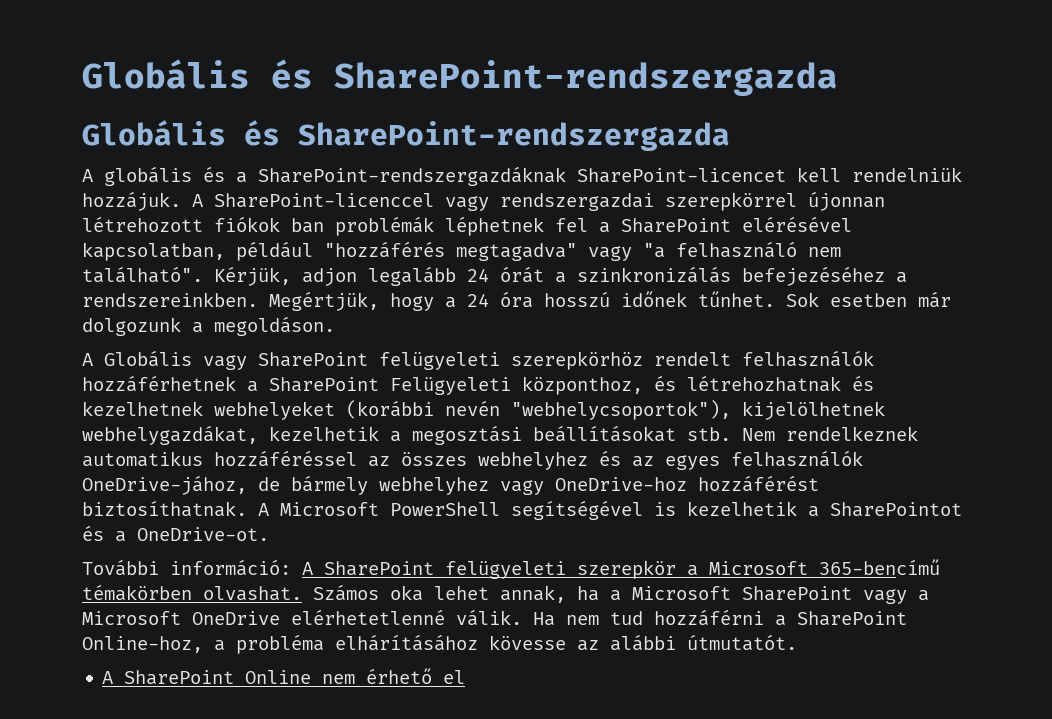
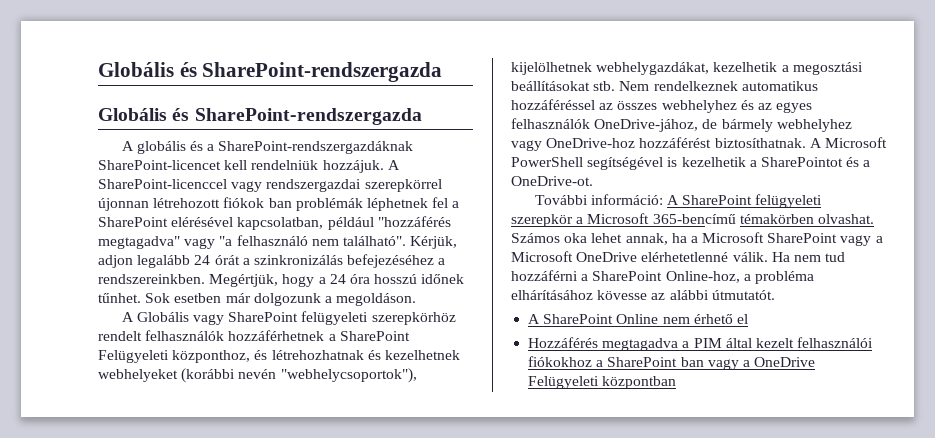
(466, 677) none -> [528,337,874,351] [528,356,816,370] [528,376,677,389] // Hozzáférés megtagadva a PIM által kezelt felhasználói fiókokhoz a SharePoint ban vagy a OneDrive Felügyeleti központban

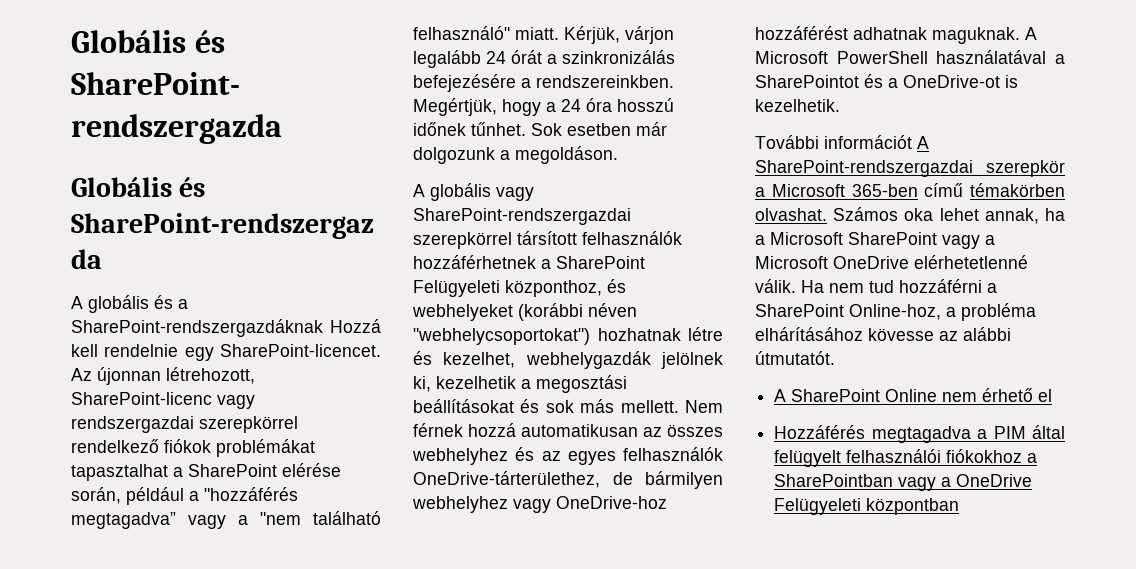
[98,160,400,173] [98,179,442,192] [98,197,460,211] [98,216,451,230] [98,235,458,249] [98,255,133,268] SharePoint-licencet kell rendelniük hozzájuk. A SharePoint-licenccel vagy rendszergazdai szerepkörrel újonnan létrehozott fiókok ban problémák léphetnek fel a SharePoint elérésével kapcsolatban, például "hozzáférés megtagadva" vagy "a felhasználó nem található". Kérjük, adjon -> [330,319,381,333] [71,344,381,361] [71,367,255,385] [71,392,255,409] [71,416,298,433] [71,439,315,457] [71,463,341,481] [71,487,298,505] [71,511,381,529] [413,26,674,44] Hozzá kell rendelnie egy SharePoint-licencet. Az újonnan létrehozott, SharePoint-licenc vagy rendszergazdai szerepkörrel rendelkező fiókok problémákat tapasztalhat a SharePoint elérése során, például a "hozzáférés megtagadva” vagy a "nem található felhasználó" miatt. Kérjük, várjon
[347,254,435,268] befejezéséhez -> [413,74,516,92] befejezésére
[136,311,456,325] [98,331,142,341] Globális vagy SharePoint felügyeleti szerepkörhöz rendelt -> [430,183,534,201] [413,208,631,225] [413,231,577,249] globális vagy SharePoint-rendszergazdai szerepkörrel társított
[271,350,460,360] [98,368,417,383] [511,62,863,75] [511,81,818,91] [511,99,595,110] létrehozhatnak és kezelhetnek webhelyeket (korábbi nevén "webhelycsoportok"), kijelölhetnek webhelygazdákat, kezelhetik a megosztási beállításokat stb. Nem rendelkeznek automatikus hozzáféréssel -> [412,303,637,321] [413,327,723,345] [413,351,723,369] [413,375,627,393] [413,399,723,413] [413,423,638,437] webhelyeket (korábbi néven "webhelycsoportokat") hozhatnak létre és kezelhet, webhelygazdák jelölnek ki, kezelhetik a megosztási beállításokat és sok más mellett. Nem férnek hozzá automatikusan
[594,119,773,132] OneDrive-jához, de bármely -> [413,471,723,489] OneDrive-tárterülethez, de bármilyen
[714,138,806,148] biztosíthatnak. -> [853,27,1020,44] adhatnak maguknak.
[587,157,746,170] segítségével is kezelhetik -> [936,50,1047,64] használatával
[511,176,593,186] [534,194,823,208] OneDrive-ot. // További információ: A SharePoint felügyeleti -> [903,75,1018,88] [755,99,840,112] [755,135,929,149] [755,160,973,177] OneDrive-ot is kezelhetik. // További információt A SharePoint-rendszergazdai
[652,214,736,224] 365-bencímű -> [851,183,964,197] 365-ben című
[755,338,794,348] kezelt -> [774,450,842,467] felügyelt
[607,357,704,367] SharePoint ban -> [774,474,894,487] SharePointban

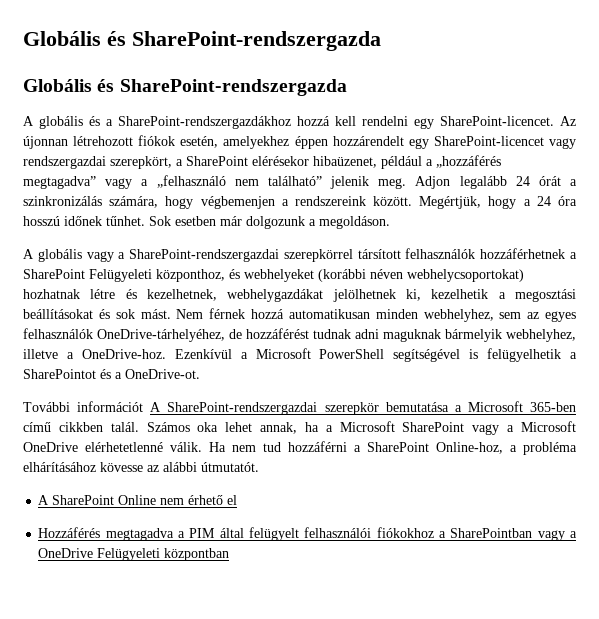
[71,319,381,337] [71,344,381,361] [71,367,255,385] [71,392,255,409] [71,416,298,433] [71,439,315,457] [71,463,341,481] [71,487,121,504] SharePoint-rendszergazdáknak Hozzá kell rendelnie egy SharePoint-licencet. Az újonnan létrehozott, SharePoint-licenc vagy rendszergazdai szerepkörrel rendelkező fiókok problémákat tapasztalhat a SharePoint elérése során, -> [118,116,576,129] [23,135,576,149] [23,156,377,169] SharePoint-rendszergazdákhoz hozzá kell rendelni egy SharePoint-licencet. Az újonnan létrehozott fiókok esetén, amelyekhez éppen hozzárendelt egy SharePoint-licencet vagy rendszergazdai szerepkört, a SharePoint elérésekor hibaüzenet,
[204,487,298,501] "hozzáférés -> [436,155,501,168] „hozzáférés
[260,511,381,525] [413,26,674,44] "nem található felhasználó" miatt. Kérjük, várjon -> [156,175,451,189] „felhasználó nem található” jelenik meg. Adjon
[413,74,674,92] befejezésére a rendszereinkben. -> [109,196,413,209] számára, hogy végbemenjen a rendszereink között.
(534, 194) none -> [118,252,126,259] a
[413,328,590,345] "webhelycsoportokat") -> [407,269,524,282] webhelycsoportokat)
[443,351,723,369] kezelhet, webhelygazdák jelölnek -> [147,289,396,302] kezelhetnek, webhelygazdákat jelölhetnek
[580,399,679,413] más mellett. -> [140,309,171,319] mást.
[643,424,723,437] [412,447,723,465] [413,471,723,489] [412,496,667,513] [755,26,1037,44] [755,50,1047,64] az összes webhelyhez és az egyes felhasználók OneDrive-tárterülethez, de bármilyen webhelyhez vagy OneDrive-hoz hozzáférést adhatnak maguknak. A Microsoft PowerShell használatával -> [375,309,576,322] [23,328,576,342] [23,348,562,362] minden webhelyhez, sem az egyes felhasználók OneDrive-tárhelyéhez, de hozzáférést tudnak adni maguknak bármelyik webhelyhez, illetve a OneDrive-hoz. Ezenkívül a Microsoft PowerShell segítségével is felügyelhetik
[903,75,1018,88] [755,99,840,112] OneDrive-ot is kezelhetik. -> [125,369,200,379] OneDrive-ot.
(1065, 168) none -> [385,402,449,412] bemutatása
[970,183,1065,197] [755,208,827,221] témakörben olvashat. -> [58,422,139,432] cikkben talál.

